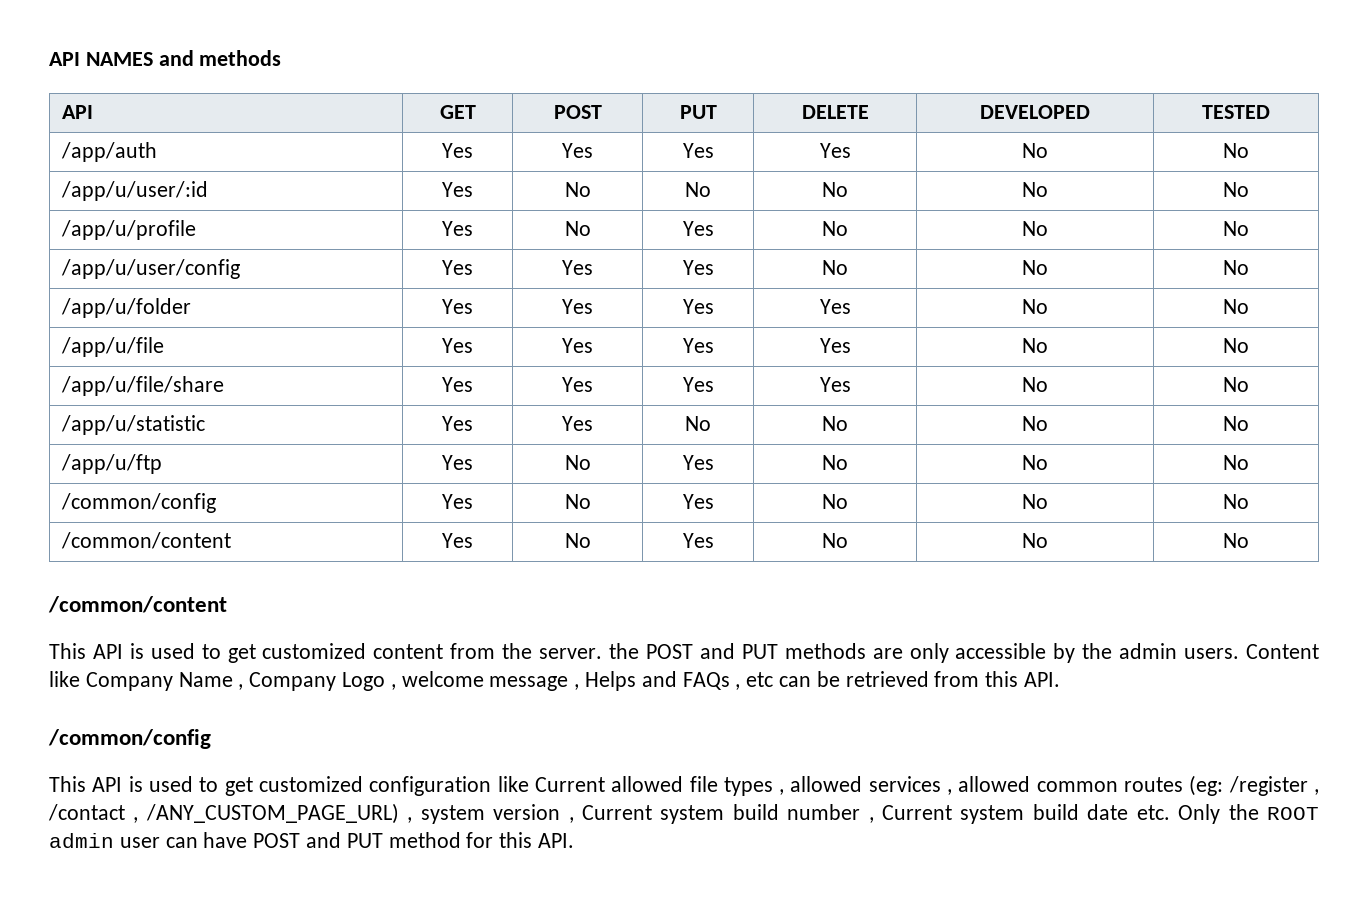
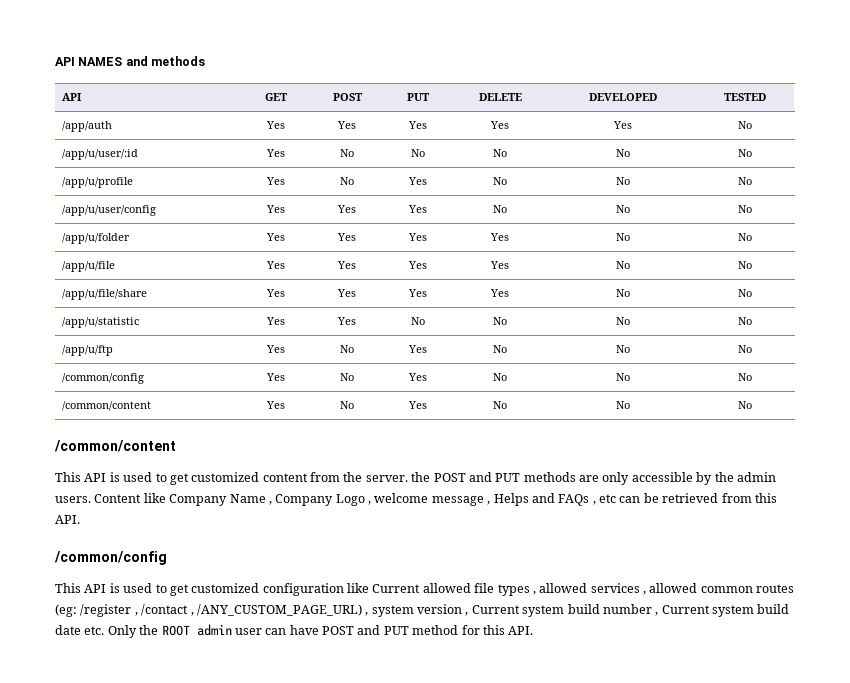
[1022,143,1048,158] No -> [612,121,632,129] Yes

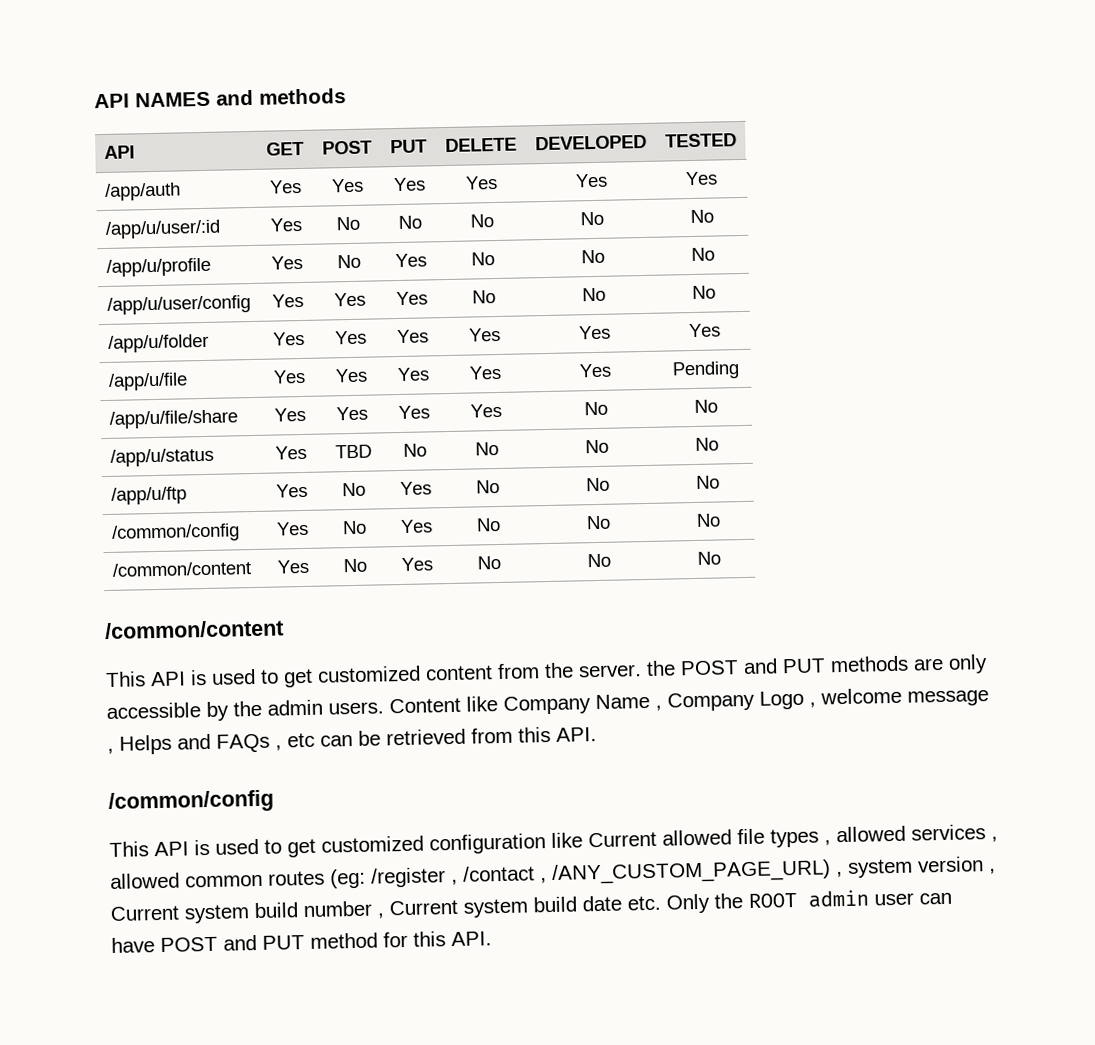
[737,121,752,129] No -> [685,171,718,186] Yes
[615,233,630,241] [737,233,752,241] No | No -> [579,325,611,340] [688,323,721,338] Yes | Yes
[615,261,630,269] [737,261,752,269] No | No -> [579,363,612,378] [671,361,740,380] Yes | Pending
[62,317,140,328] [266,317,285,325] [337,317,356,325] /app/u/statistic | Yes | Yes -> [109,447,214,467] [275,445,307,460] [334,444,372,459] /app/u/status | Yes | TBD

